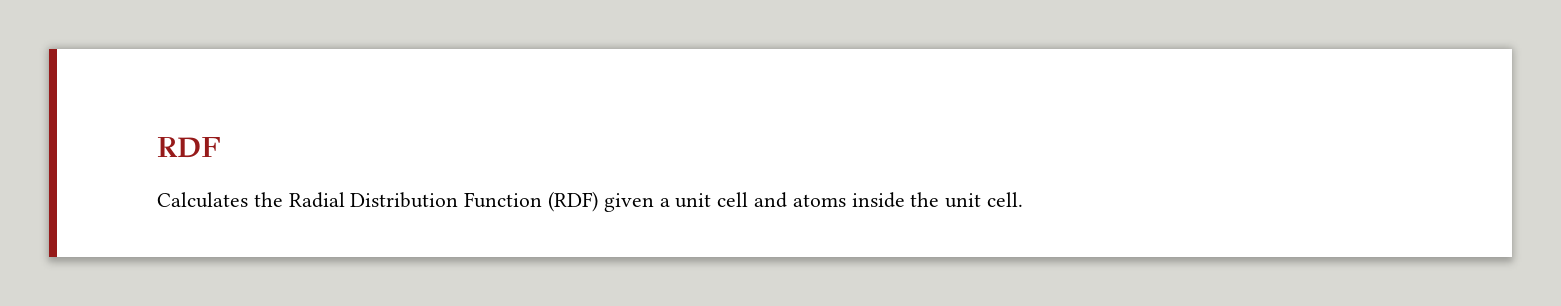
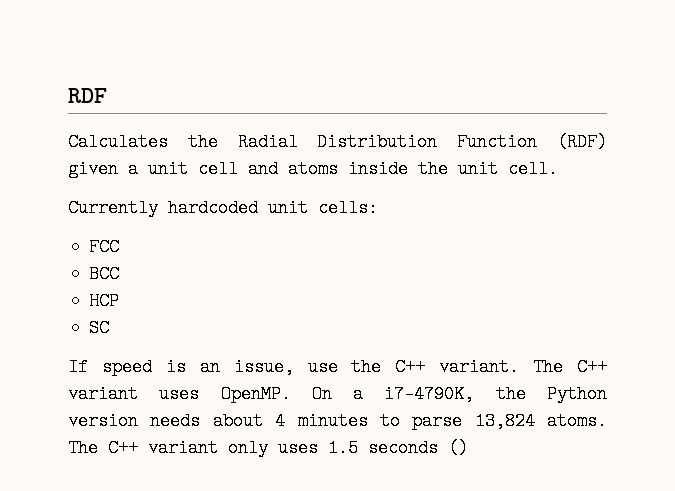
(1024, 199) none -> [68,199,378,217] [89,238,120,256] [89,265,120,283] [89,292,120,310] [89,319,110,337] [68,358,607,376] [68,385,607,403] [68,412,607,430] [68,439,468,457] // Currently hardcoded unit cells: // FCC // BCC // HCP // SC // If speed is an issue, use the C++ variant. The C++ variant uses OpenMP. On a i7-4790K, the Python version needs about 4 minutes to parse 13,824 atoms. The C++ variant only uses 1.5 seconds ()

